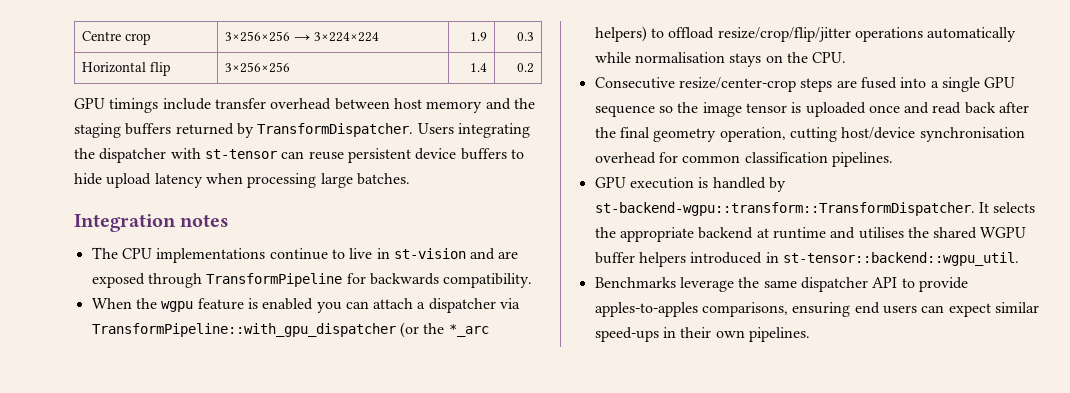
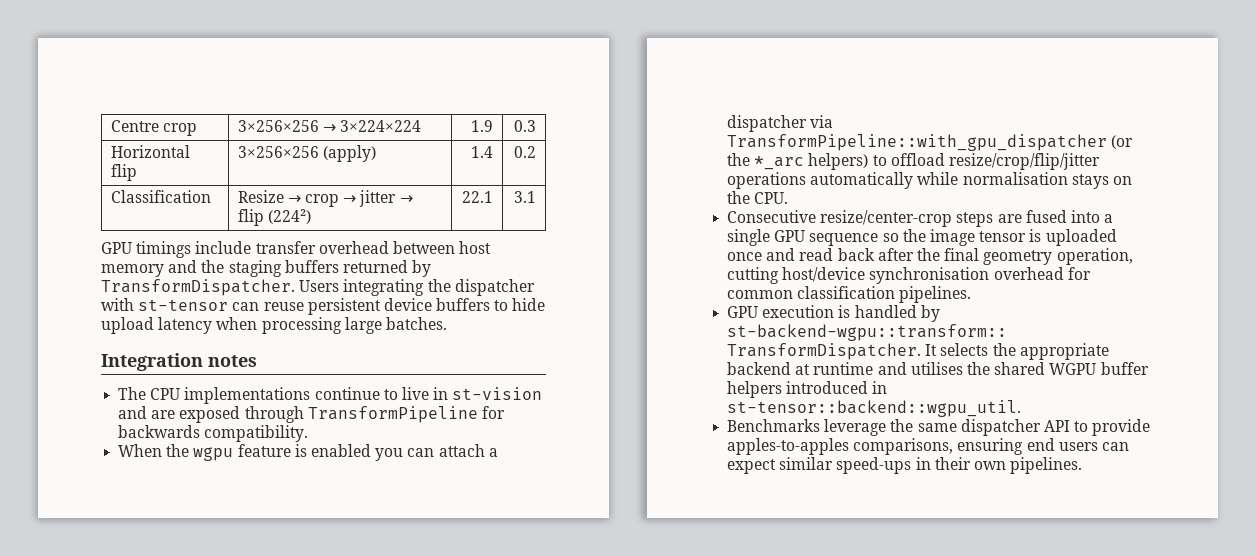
(291, 67) none -> [322,145,376,162] (apply)
(534, 68) none -> [110,190,211,203] [237,190,413,207] [237,209,311,226] [462,191,494,203] [514,191,537,203] // Classification | Resize → crop → jitter → flip (224²) | 22.1 | 3.1

